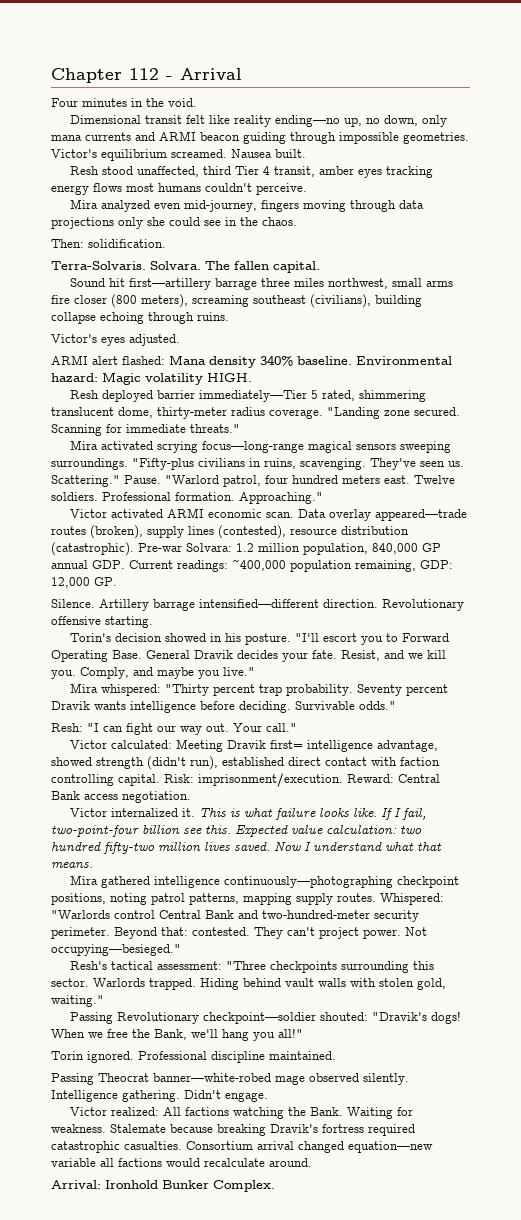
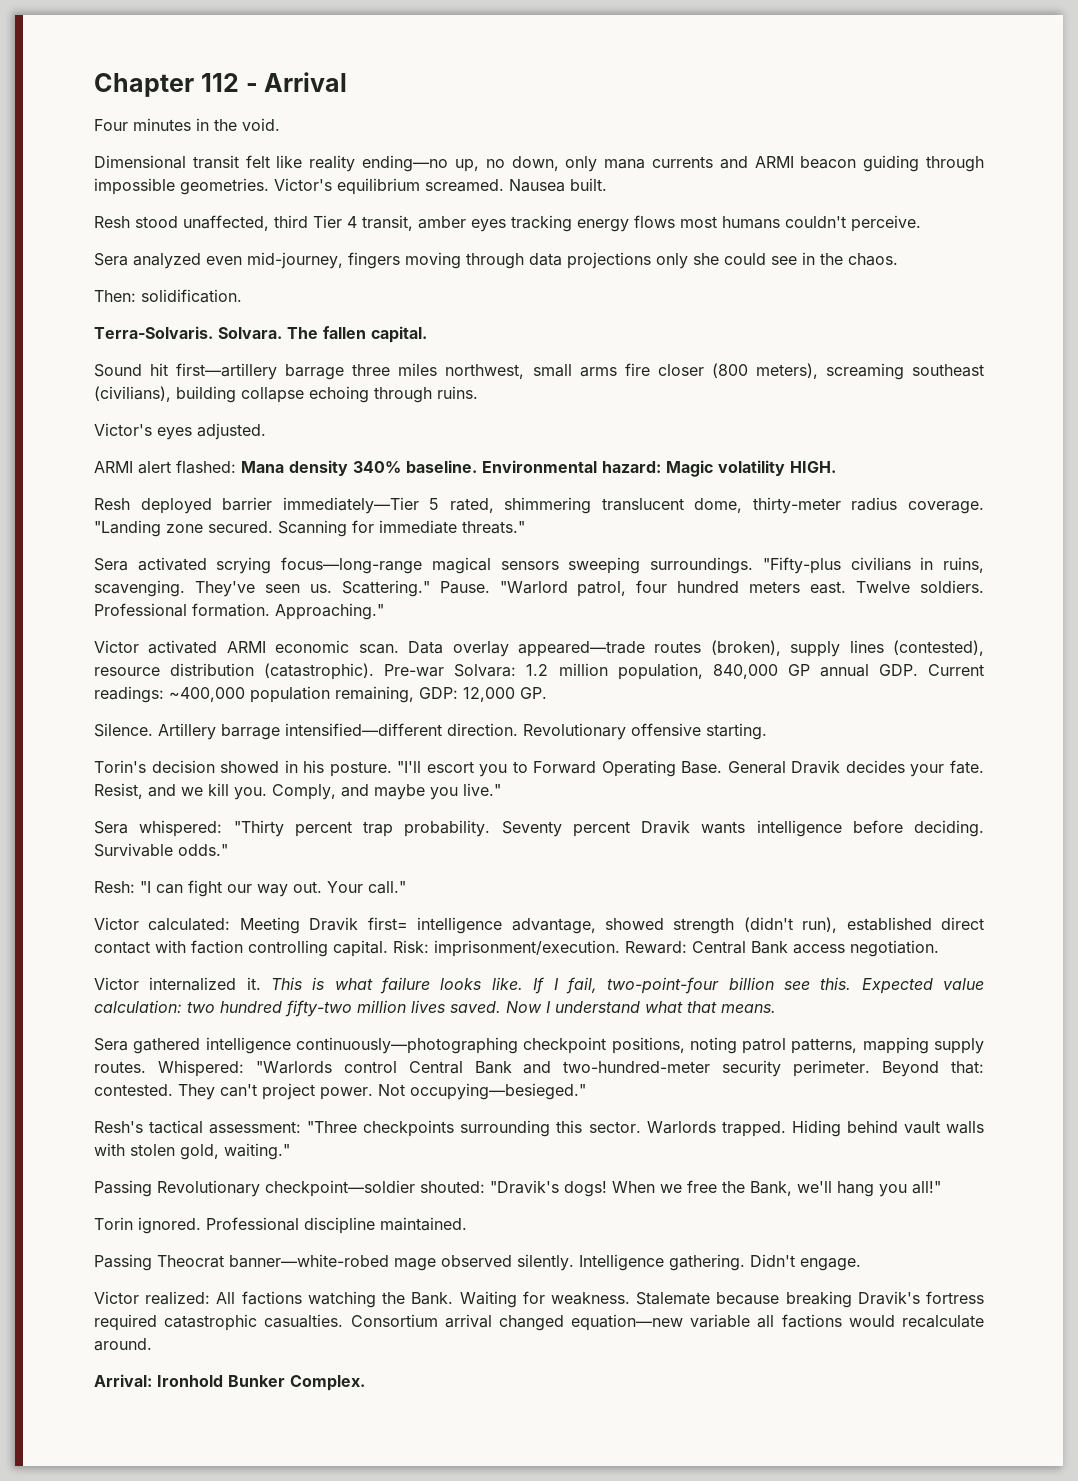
[70,199,99,209] Mira -> [94,253,128,266] Sera
[70,440,99,450] Mira -> [94,558,128,571] Sera
[70,683,99,693] Mira -> [94,821,128,834] Sera
[70,875,99,885] Mira -> [94,1038,128,1051] Sera

